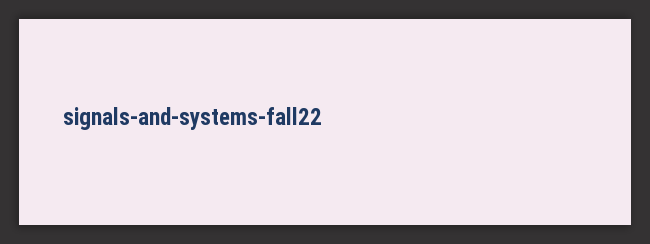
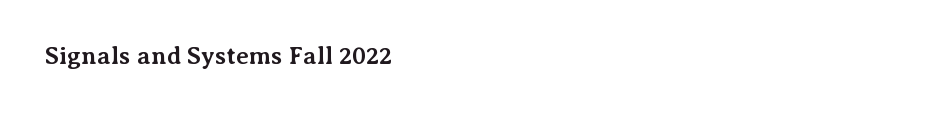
[63,107,322,130] signals-and-systems-fall22 -> [45,46,393,69] Signals and Systems Fall 2022

